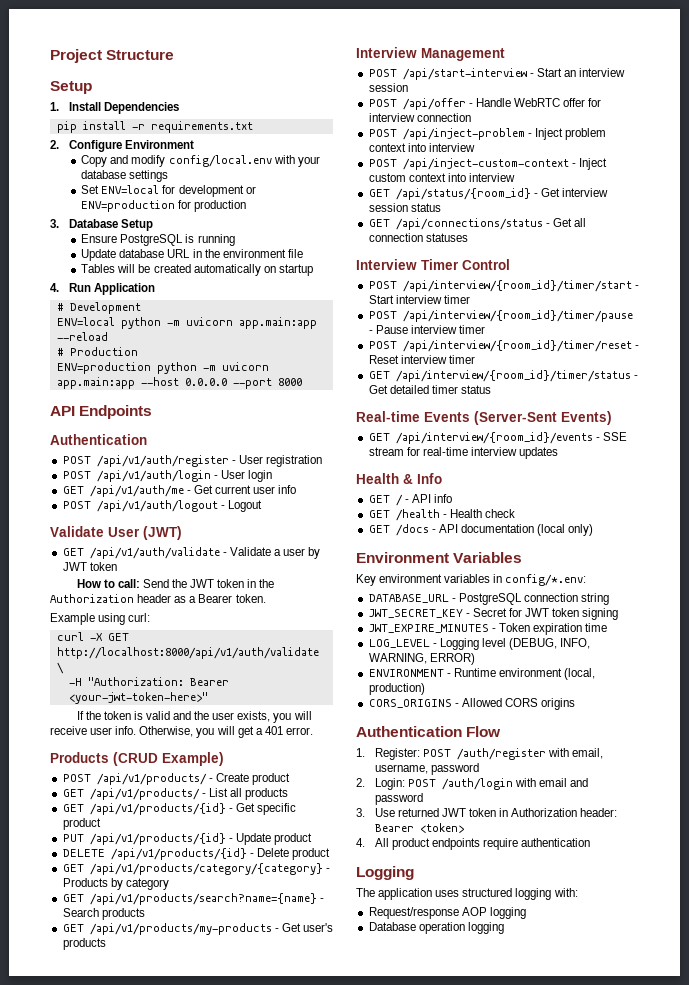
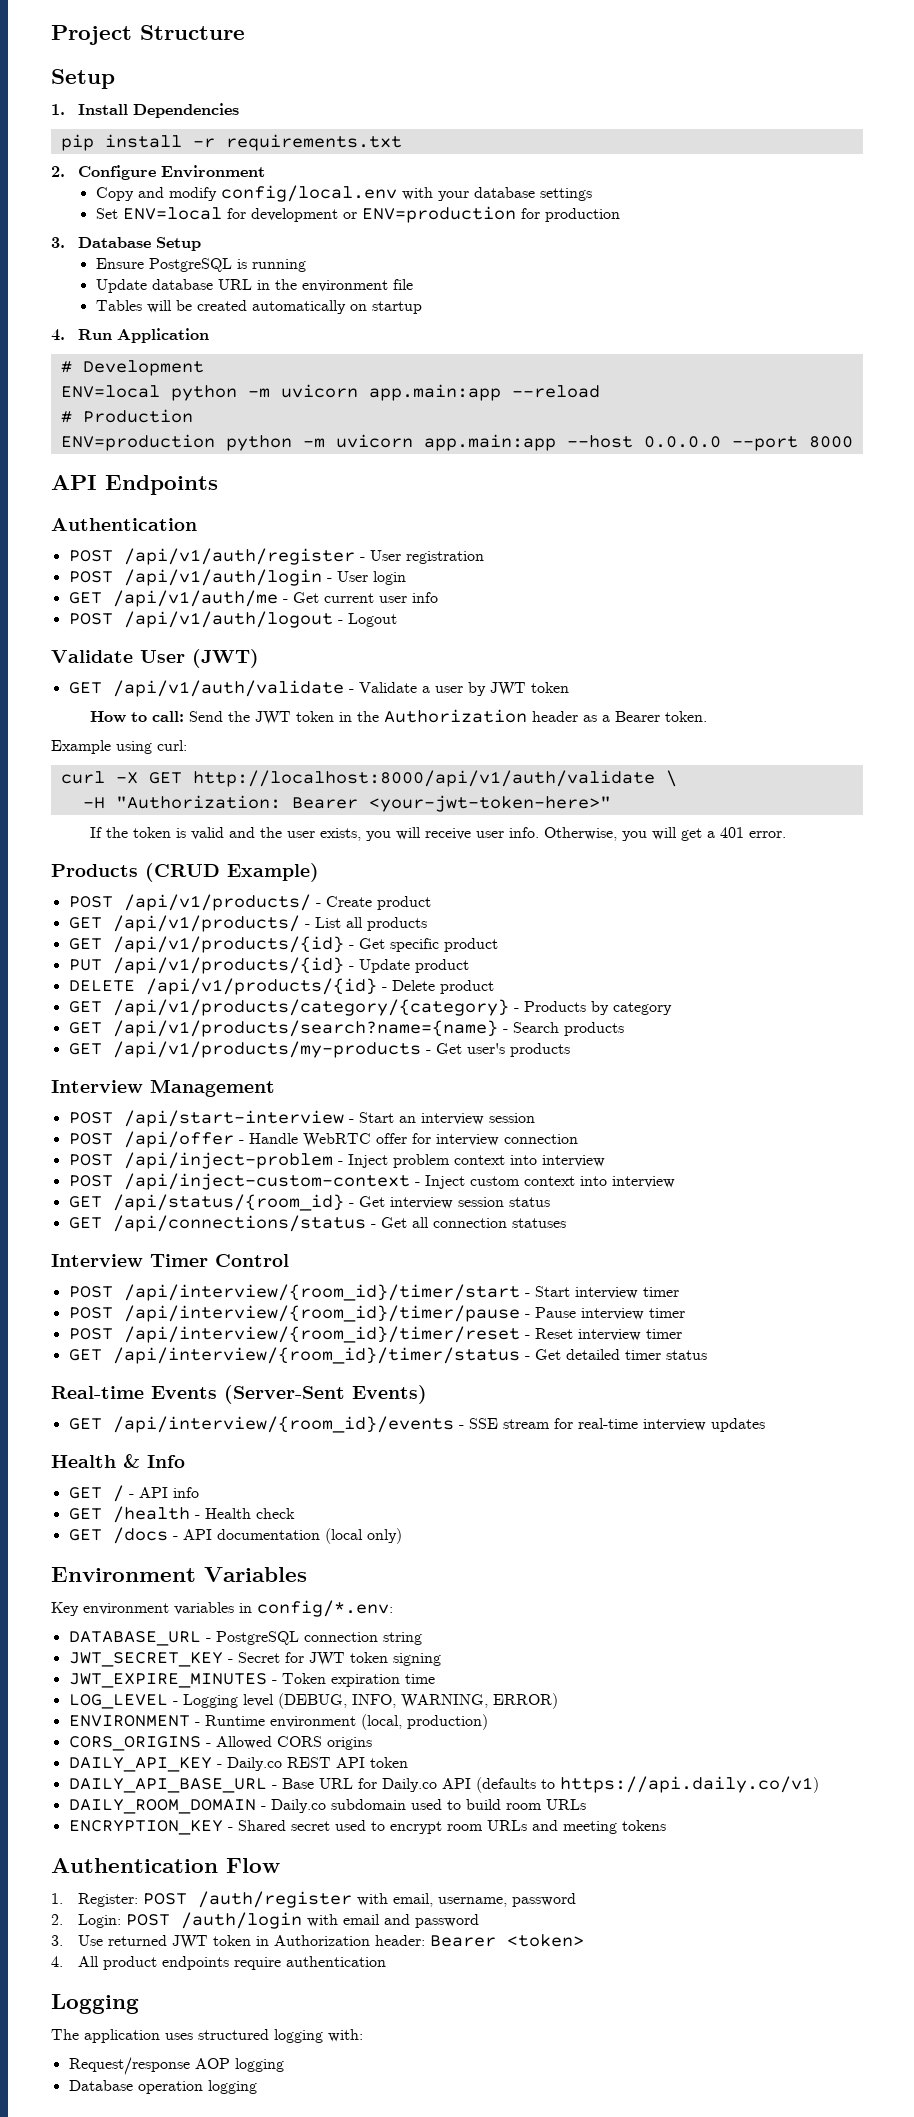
(576, 704) none -> [68,1757,408,1772] [68,1776,819,1793] [68,1799,586,1814] [68,1820,666,1835] // DAILY_API_KEY - Daily.co REST API token // DAILY_API_BASE_URL - Base URL for Daily.co API (defaults to https://api.daily.co/v1) // DAILY_ROOM_DOMAIN - Daily.co subdomain used to build room URLs // ENCRYPTION_KEY - Shared secret used to encrypt room URLs and meeting tokens

